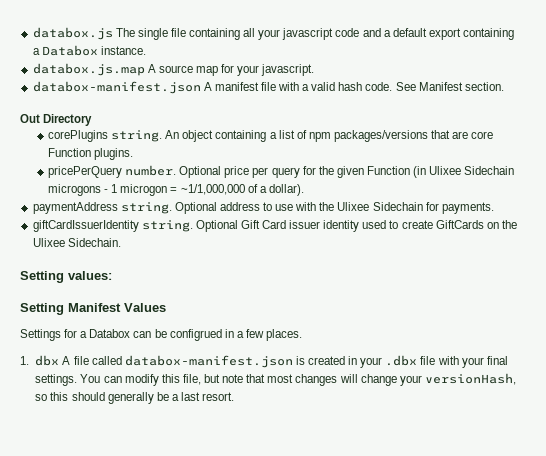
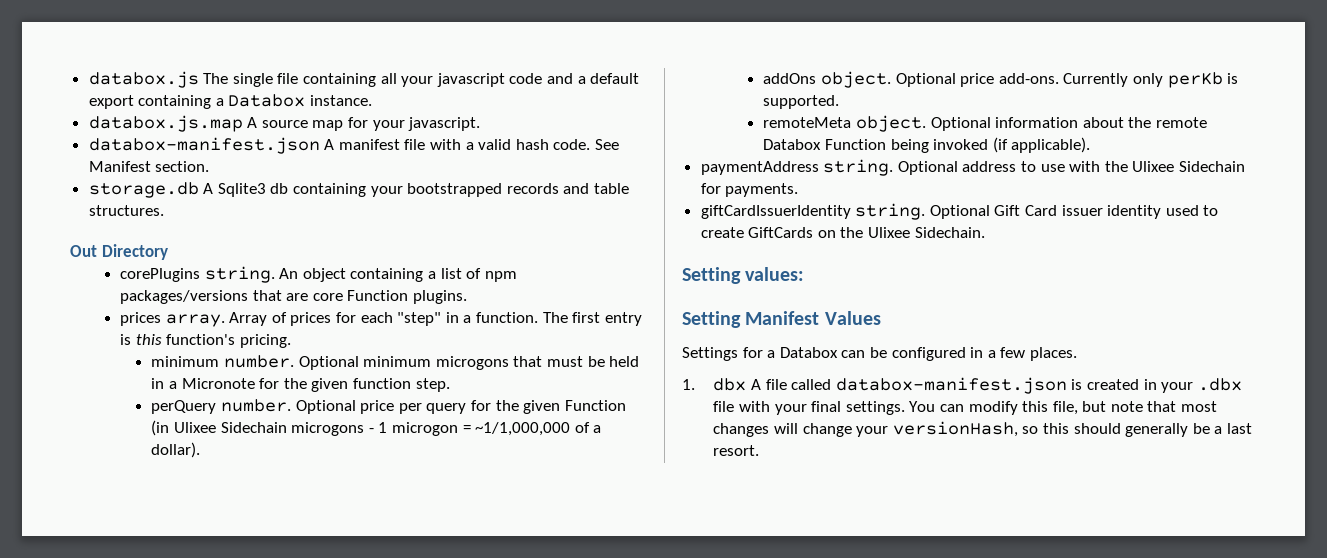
(504, 86) none -> [88,182,630,198] [88,205,164,216] // storage.db A Sqlite3 db containing your bootstrapped records and table structures.
[48,166,123,178] pricePerQuery -> [120,312,642,327] [120,334,291,348] [151,355,640,370] [151,378,450,392] [151,400,217,414] prices array. Array of prices for each "step" in a function. The first entry is this function's pricing. // minimum number. Optional minimum microgons that must be held in a Micronote for the given function step. // perQuery
(304, 190) none -> [763,71,1239,88] [763,95,840,109] [763,115,1207,132] [763,137,1091,153] // addOns object. Optional price add-ons. Currently only perKb is supported. // remoteMeta object. Optional information about the remote Databox Function being invoked (if applicable).
[169,329,222,341] configrued -> [891,347,966,361] configured

